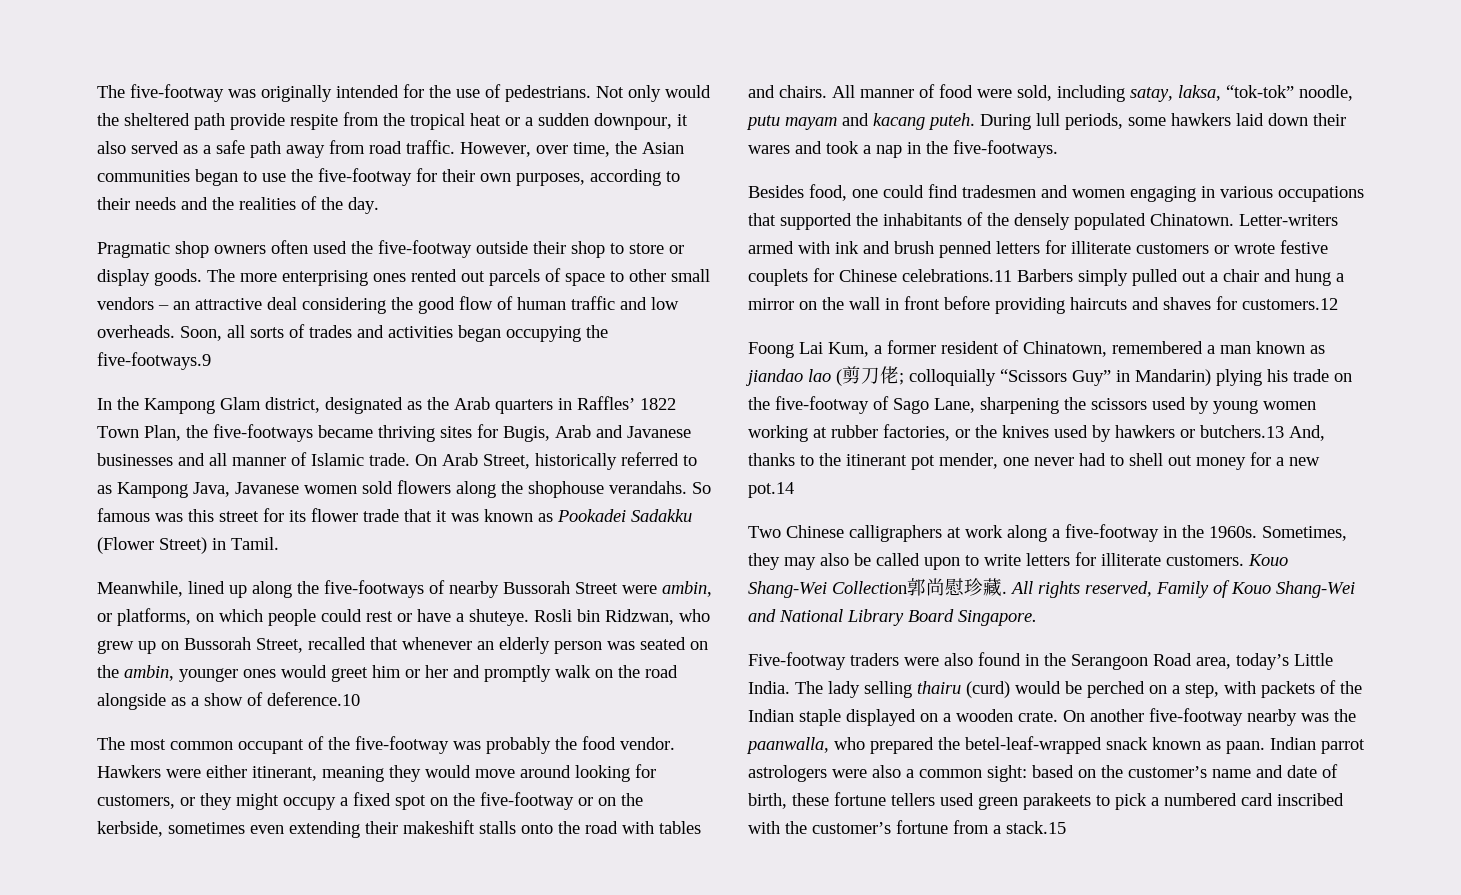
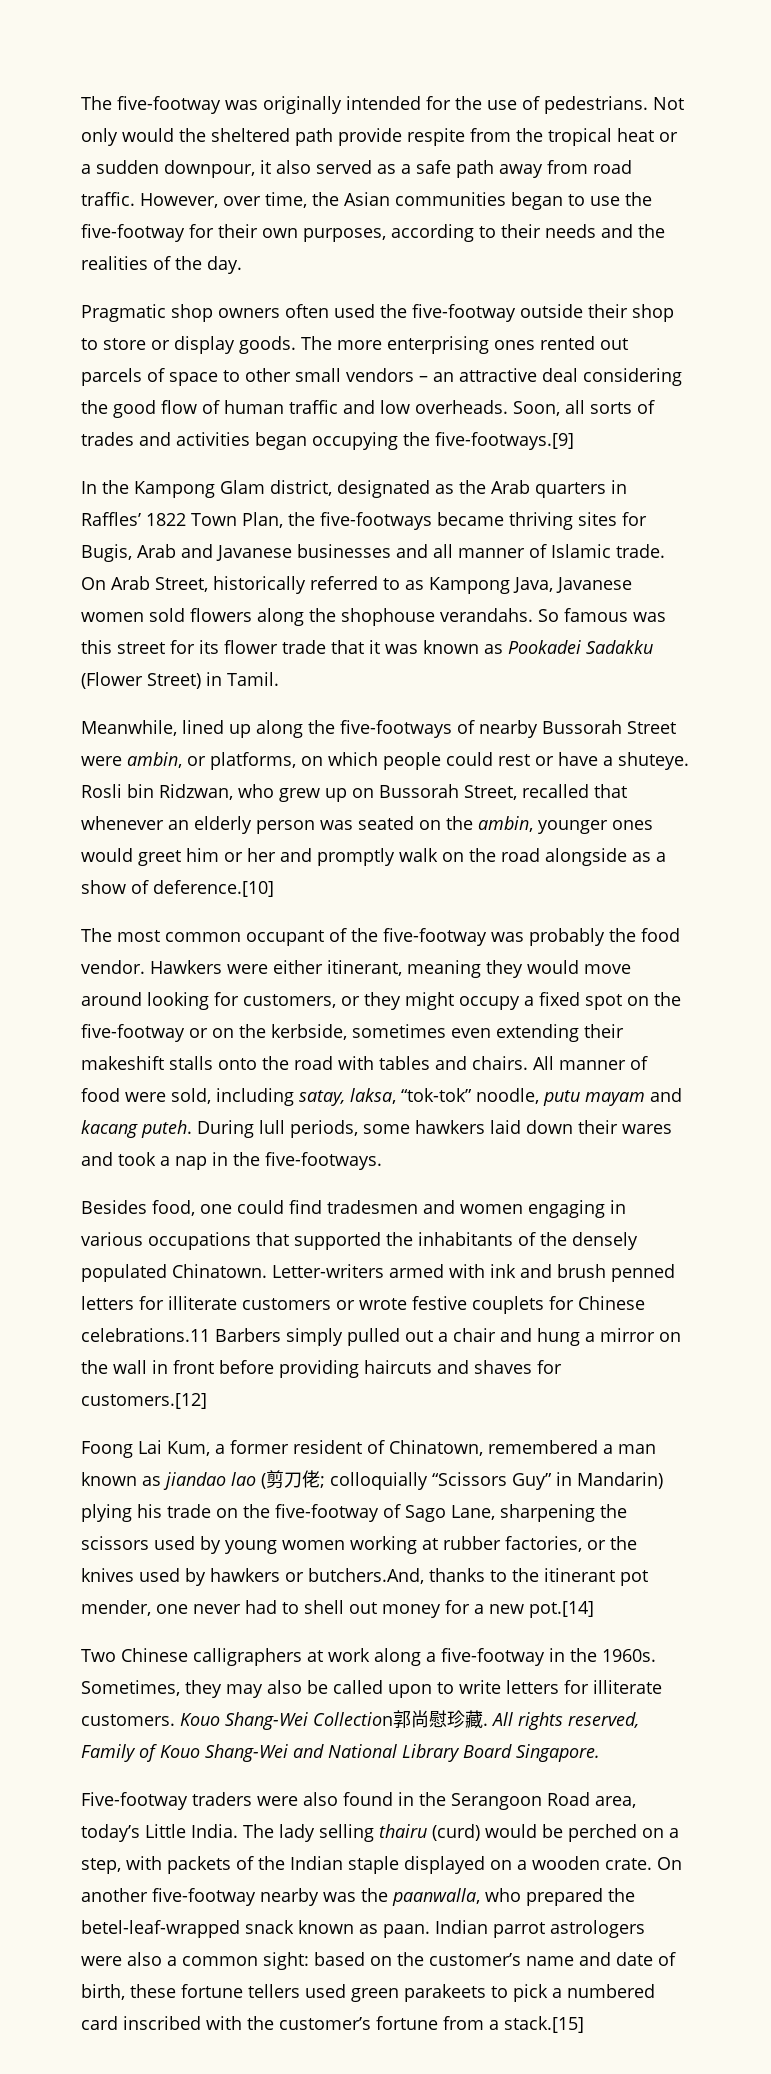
[97,352,211,370] five-footways.9 -> [435,432,574,450] five-footways.[9]
[267,692,360,706] deference.10 -> [153,880,274,897] deference.[10]
[1242,298,1338,310] customers.12 -> [81,1393,207,1409] customers.[12]
[1200,425,1325,441] butchers.13 And, -> [308,1568,424,1584] butchers.And,
[748,482,794,498] pot.14 -> [529,1601,594,1618] pot.[14]
[1006,821,1066,834] stack.15 -> [504,2016,585,2033] stack.[15]

